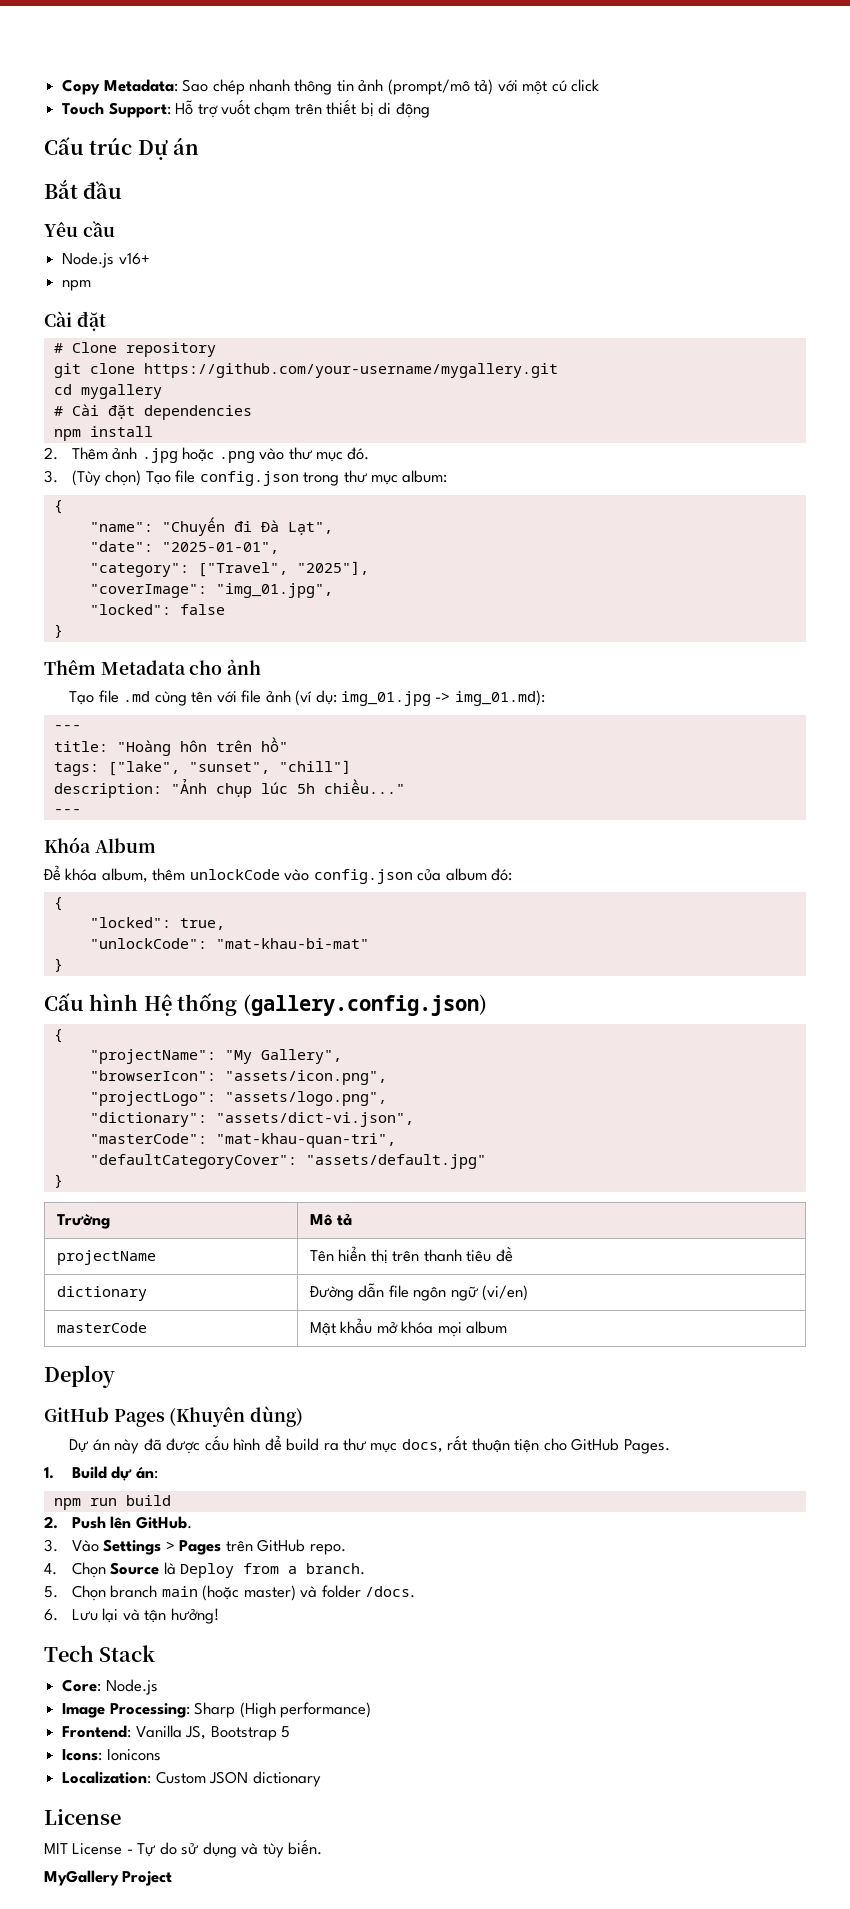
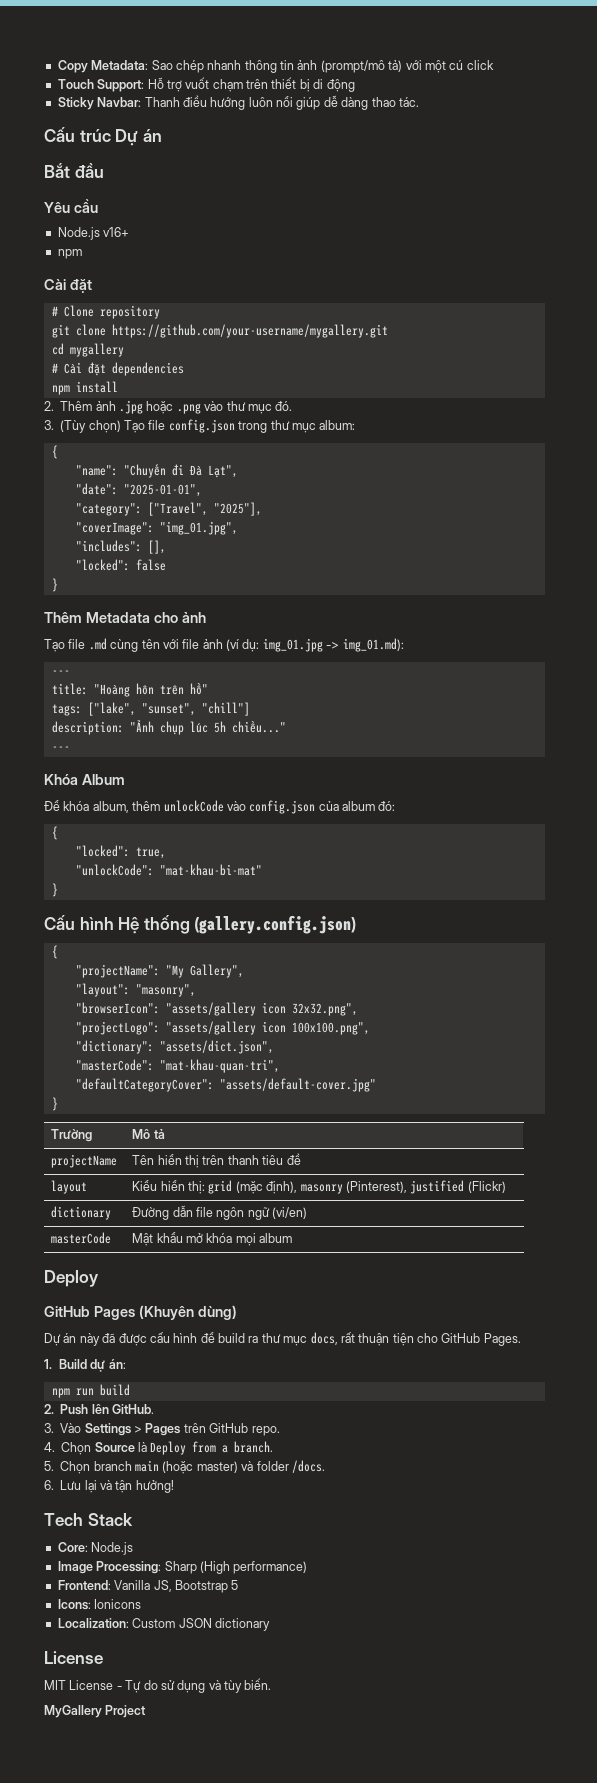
(430, 110) none -> [57,95,419,110] // Sticky Navbar: Thanh điều hướng luôn nổi giúp dễ dàng thao tác.
(333, 590) none -> [75,540,166,554] // "includes": [],
(342, 1056) none -> [75,983,196,997] // "layout": "masonry",
[224,1070,387,1085] [89,1091,387,1106] "assets/icon.png", // "projectLogo": "assets/logo.png", -> [165,1002,358,1016] [75,1021,370,1035] "assets/gallery icon 32x32.png", // "projectLogo": "assets/gallery icon 100x100.png",
[215,1112,414,1127] "assets/dict-vi.json", -> [159,1040,274,1054] "assets/dict.json",
[305,1154,486,1169] "assets/default.jpg" -> [219,1078,376,1092] "assets/default-cover.jpg"
(513, 1254) none -> [51,1180,88,1194] [132,1180,506,1194] // layout | Kiểu hiển thị: grid (mặc định), masonry (Pinterest), justified (Flickr)

